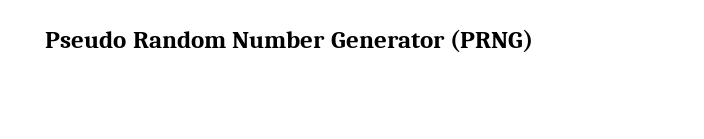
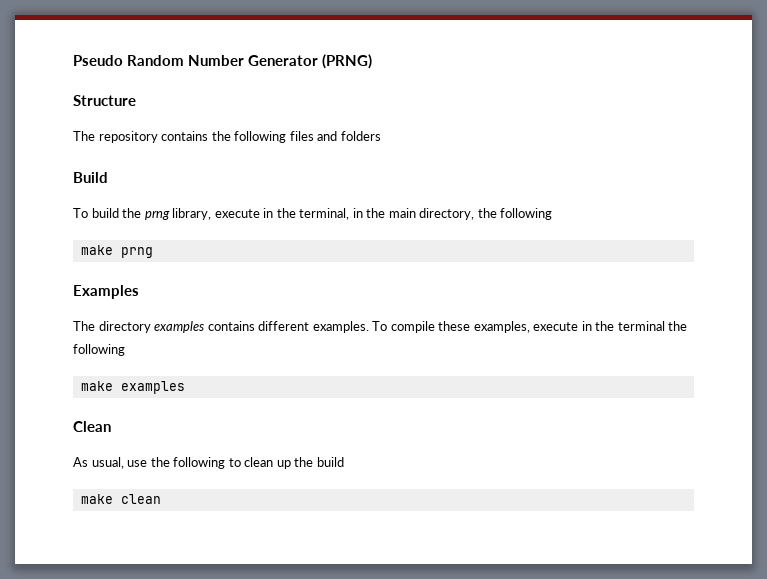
(534, 41) none -> [73,95,136,106] [73,131,381,143] [73,172,108,183] [73,208,553,220] [80,245,153,258] [73,285,139,299] [73,321,688,333] [73,344,125,356] [80,381,185,394] [73,421,111,432] [73,457,344,469] [80,494,161,504] // Structure // The repository contains the following files and folders // Build // To build the prng library, execute in the terminal, in the main directory, the following // make prng // Examples // The directory examples contains different examples. To compile these examples, execute in the terminal the following // make examples // Clean // As usual, use the following to clean up the build // make clean

